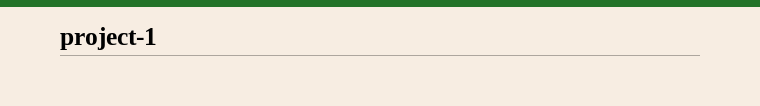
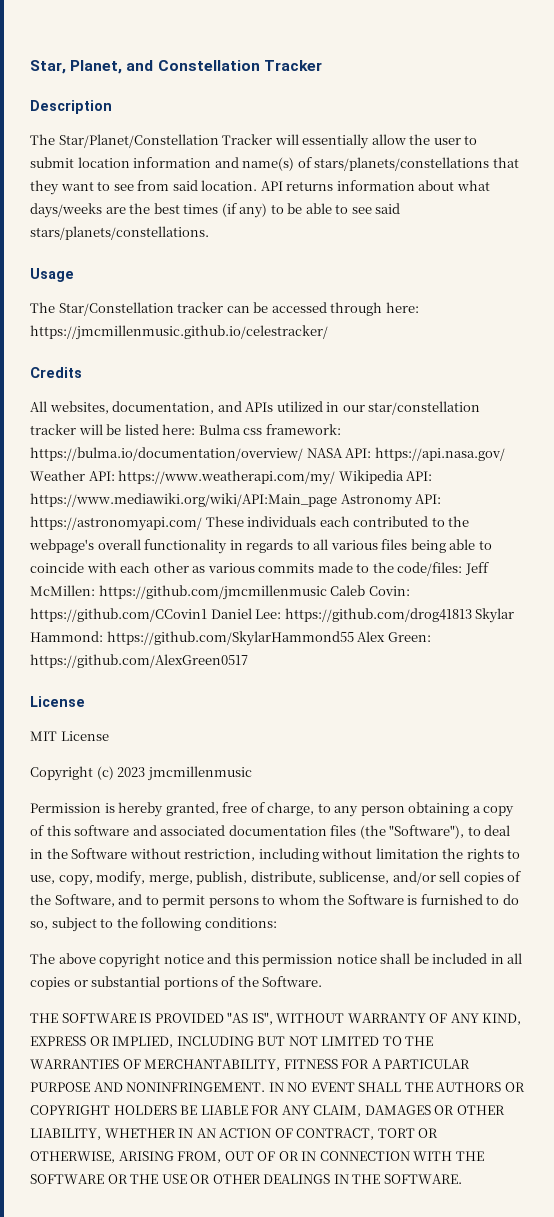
[60,27,157,50] project-1 -> [30,60,322,74] [30,100,112,114] [30,134,478,149] [30,157,519,171] [30,180,490,195] [30,203,401,218] [30,226,209,240] [30,268,74,282] [30,302,419,316] [30,325,328,340] [30,367,82,378] [30,401,481,415] [30,424,341,435] [30,447,505,461] [30,470,433,485] [30,493,442,508] [30,516,470,531] [29,539,492,554] [30,562,489,576] [30,585,410,600] [30,608,515,623] [30,631,431,646] [30,654,248,668] [30,696,85,707] [30,731,109,741] [30,766,252,781] [30,802,515,817] [30,825,511,839] [30,848,521,862] [30,871,522,886] [30,894,519,908] [30,917,277,932] [30,953,523,968] [30,976,323,990] [30,1012,522,1025] [30,1036,434,1048] [30,1059,471,1071] [30,1082,525,1092] [30,1105,505,1117] [30,1128,439,1140] [30,1151,484,1163] [30,1174,462,1184] Star, Planet, and Constellation Tracker // Description // The Star/Planet/Constellation Tracker will essentially allow the user to submit location information and name(s) of stars/planets/constellations that they want to see from said location. API returns information about what days/weeks are the best times (if any) to be able to see said stars/planets/constellations. // Usage // The Star/Constellation tracker can be accessed through here: https://jmcmillenmusic.github.io/celestracker/ // Credits // All websites, documentation, and APIs utilized in our star/constellation tracker will be listed here: Bulma css framework: https://bulma.io/documentation/overview/ NASA API: https://api.nasa.gov/ Weather API: https://www.weatherapi.com/my/ Wikipedia API: https://www.mediawiki.org/wiki/API:Main_page Astronomy API: https://astronomyapi.com/ These individuals each contributed to the webpage's overall functionality in regards to all various files being able to coincide with each other as various commits made to the code/files: Jeff McMillen: https://github.com/jmcmillenmusic Caleb Covin: https://github.com/CCovin1 Daniel Lee: https://github.com/drog41813 Skylar Hammond: https://github.com/SkylarHammond55 Alex Green: https://github.com/AlexGreen0517 // License // MIT License // Copyright (c) 2023 jmcmillenmusic // Permission is hereby granted, free of charge, to any person obtaining a copy of this software and associated documentation files (the "Software"), to deal in the Software without restriction, including without limitation the rights to use, copy, modify, merge, publish, distribute, sublicense, and/or sell copies of the Software, and to permit persons to whom the Software is furnished to do so, subject to the following conditions: // The above copyright notice and this permission notice shall be included in all copies or substantial portions of the Software. // THE SOFTWARE IS PROVIDED "AS IS", WITHOUT WARRANTY OF ANY KIND, EXPRESS OR IMPLIED, INCLUDING BUT NOT LIMITED TO THE WARRANTIES OF MERCHANTABILITY, FITNESS FOR A PARTICULAR PURPOSE AND NONINFRINGEMENT. IN NO EVENT SHALL THE AUTHORS OR COPYRIGHT HOLDERS BE LIABLE FOR ANY CLAIM, DAMAGES OR OTHER LIABILITY, WHETHER IN AN ACTION OF CONTRACT, TORT OR OTHERWISE, ARISING FROM, OUT OF OR IN CONNECTION WITH THE SOFTWARE OR THE USE OR OTHER DEALINGS IN THE SOFTWARE.

